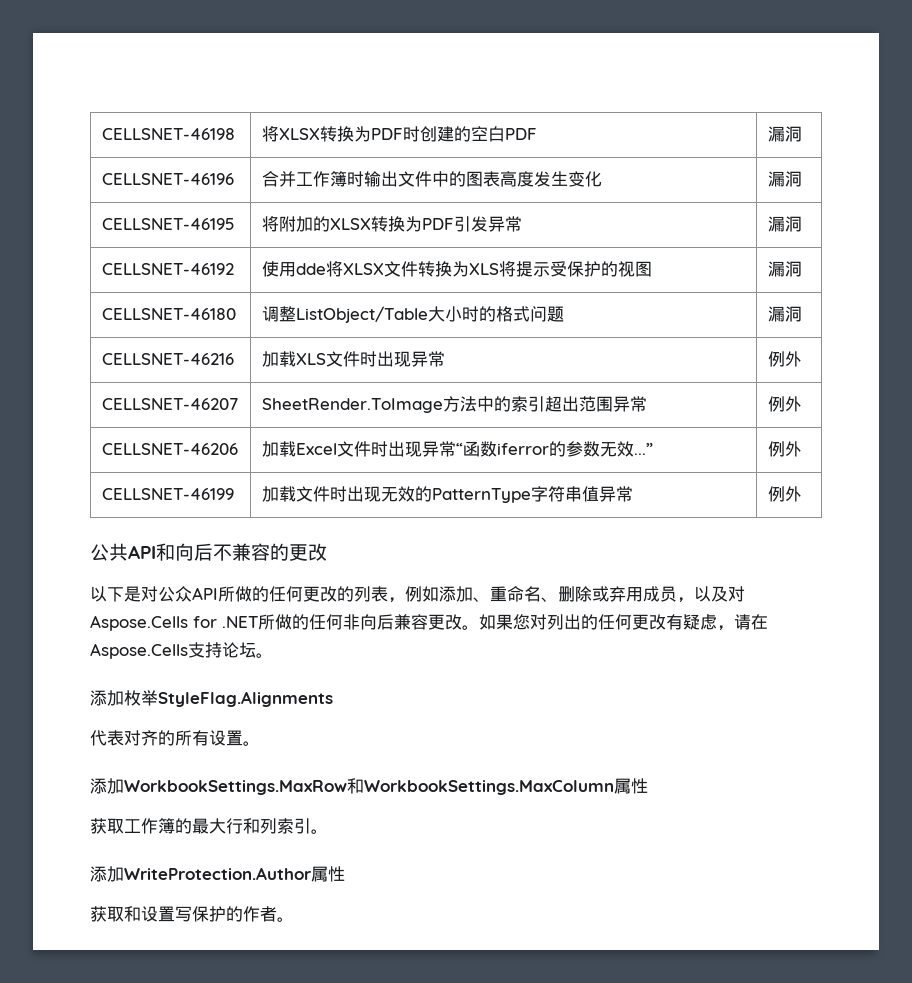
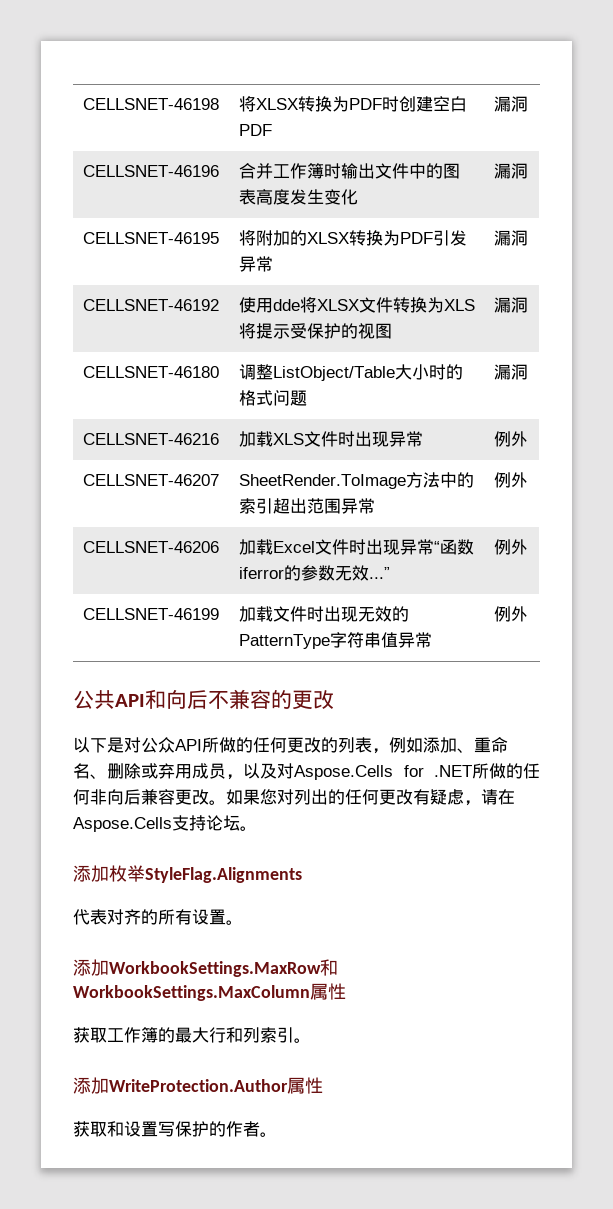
[453,126,471,142] 的 -> (433, 104) none

